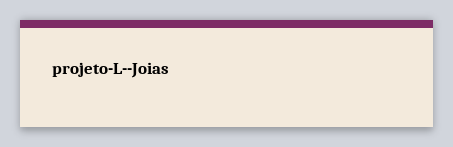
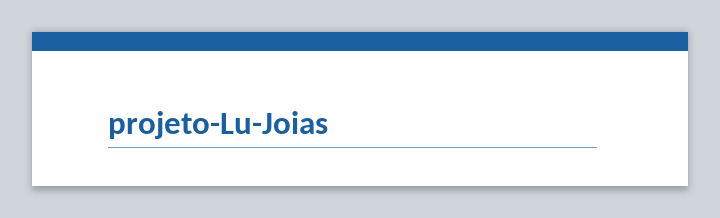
[52,62,169,78] projeto-L--Joias -> [108,111,328,139] projeto-Lu-Joias

